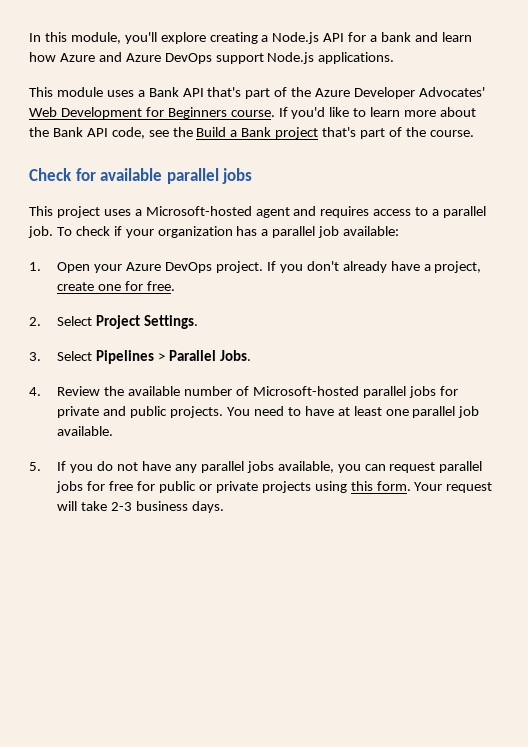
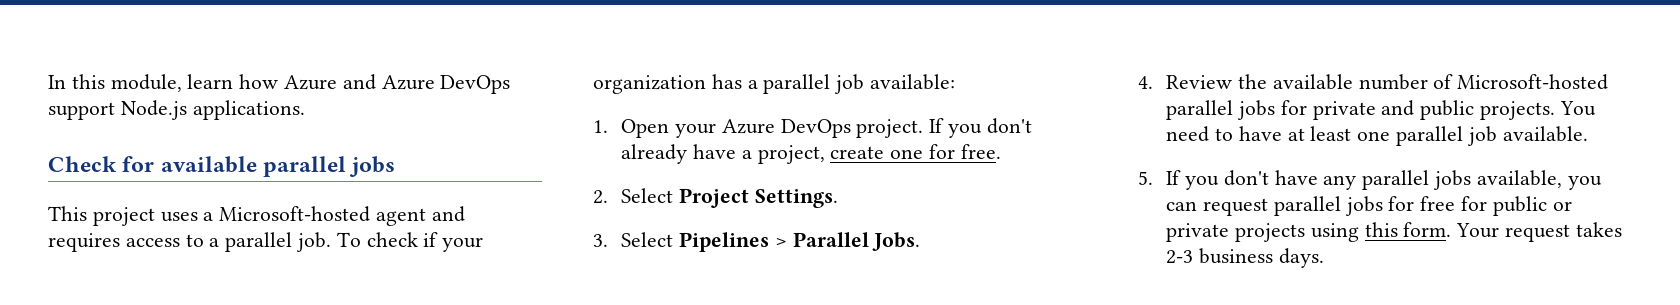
[124,32,438,44] you'll explore creating a Node.js API for a bank and -> (182, 83) none
[29,87,485,99] [29,107,477,119] [29,127,474,139] // This module uses a Bank API that's part of the Azure Developer Advocates' Web Development for Beginners course. If you'd like to learn more about the Bank API code, see the Build a Bank project that's part of the course. -> (305, 110) none
[97,461,139,471] do not -> [1223,170,1269,186] don't
[57,501,108,511] will take -> [1575,222,1622,237] takes

